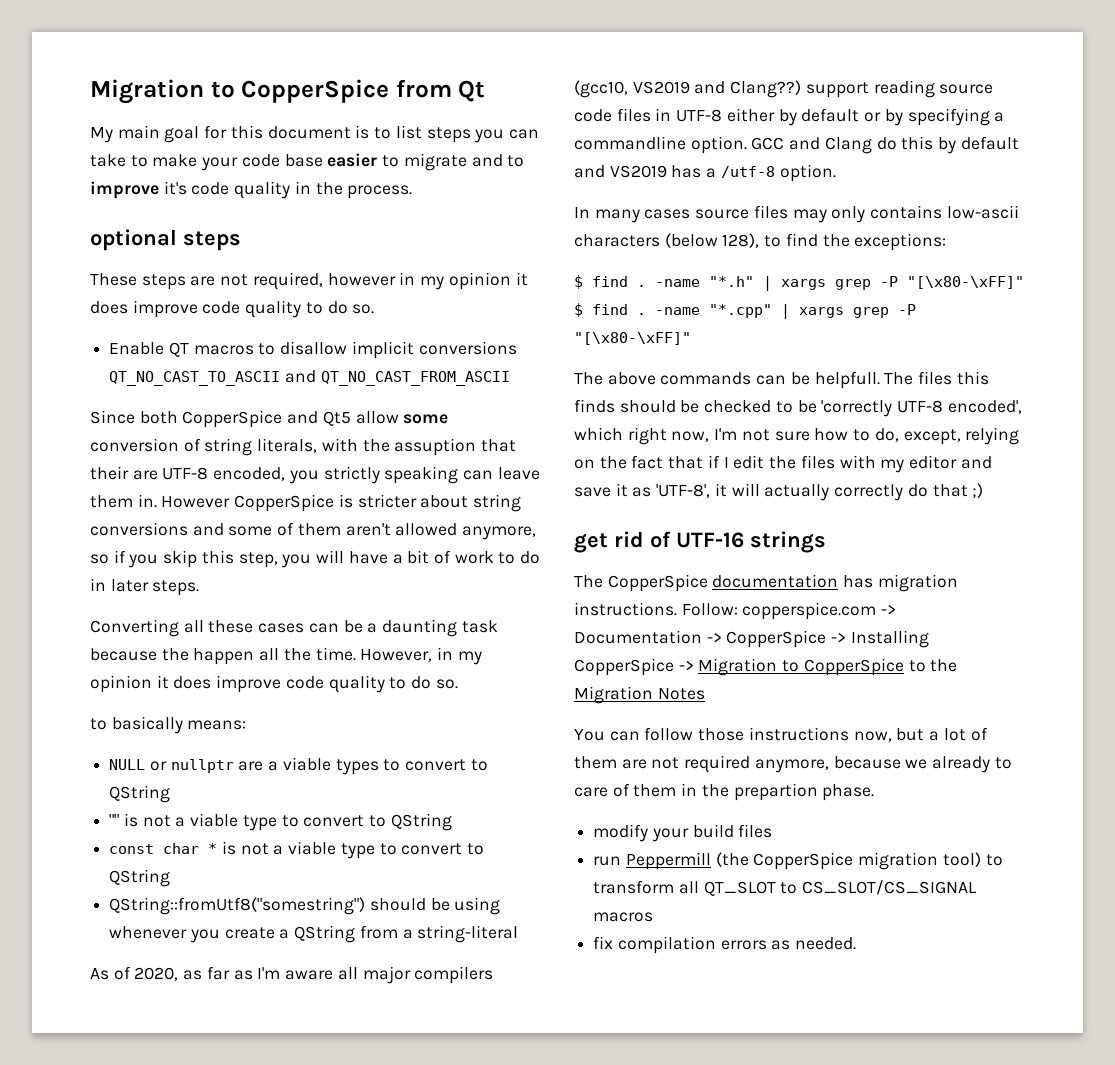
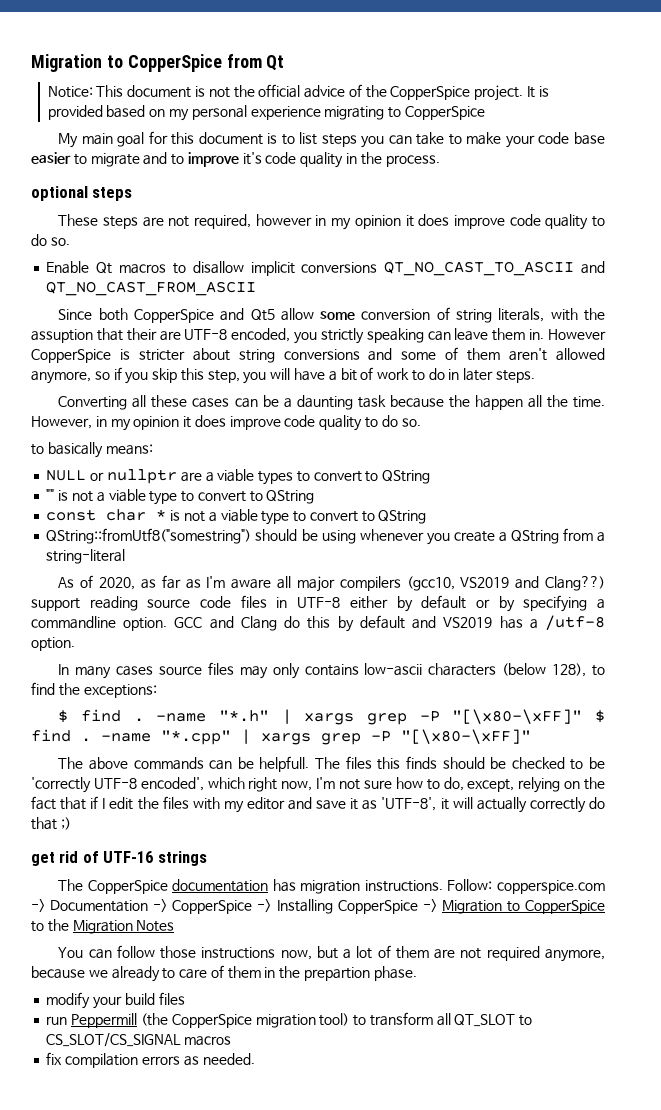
(486, 91) none -> [47,84,549,101] [47,105,485,121] // Notice: This document is not the official advice of the CopperSpice project. It is provided based on my personal experience migrating to CopperSpice
[168,342,189,357] QT -> [96,262,113,274] Qt

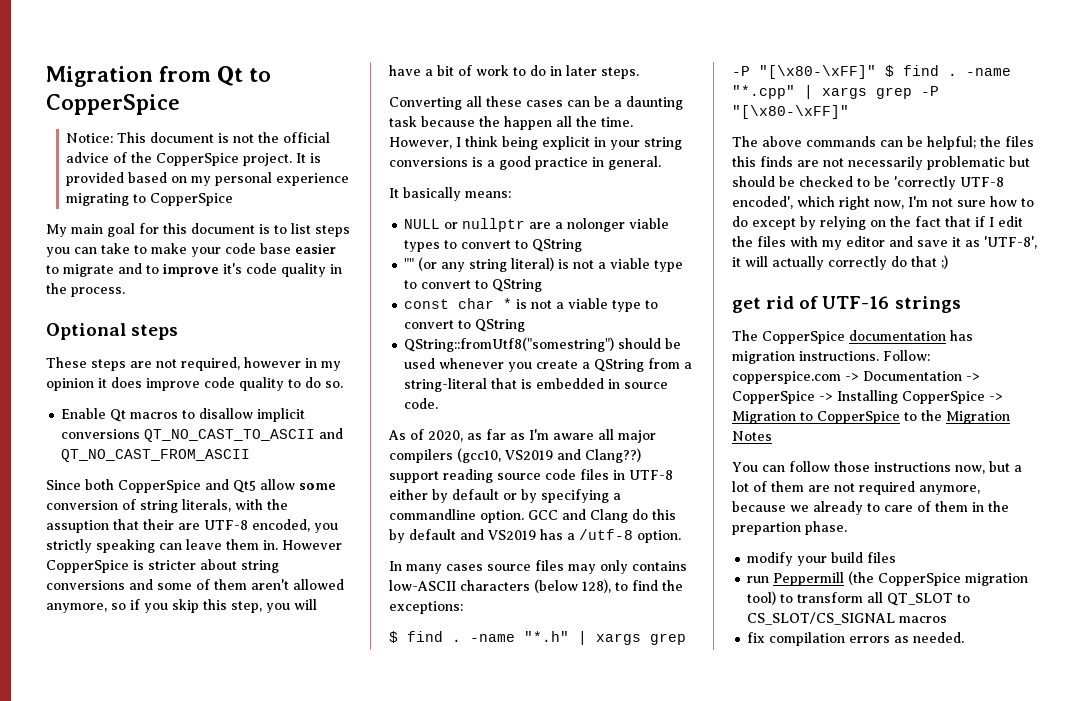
[31,54,285,72] Migration to CopperSpice from Qt -> [46,66,271,87] [46,94,180,115] Migration from Qt to CopperSpice
[31,186,88,201] optional -> [46,323,126,340] Optional
[95,415,421,431] [31,444,44,455] in my opinion it does improve code quality to do so. // to -> [456,136,682,150] [389,156,661,170] [389,188,399,198] I think being explicit in your string conversions is a good practice in general. // It
(214, 477) none -> [567,218,626,232] nolonger
(55, 494) none -> [418,257,555,272] (or any string literal)
[321,530,356,544] using -> [404,358,436,369] used
(126, 556) none -> [491,378,669,389] [404,398,439,409] that is embedded in source code.
[364,663,423,676] low-ascii -> [389,580,456,591] low-ASCII
[259,756,341,772] helpfull. The -> [927,136,1001,150] helpful; the
(437, 762) none -> [797,156,1030,170] are not necessarily problematic but
[443,777,515,792] do, except, -> [732,216,816,230] do except by

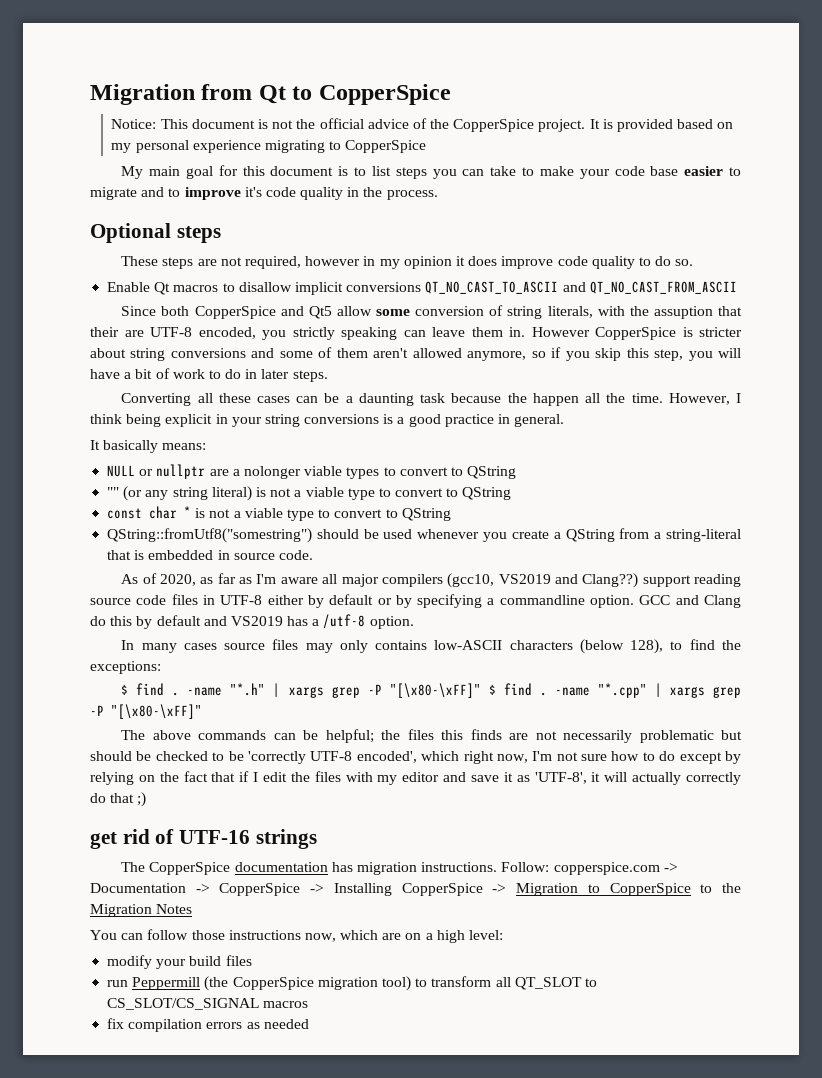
[989,461,1022,472] [732,481,980,495] [732,501,1009,515] [732,521,847,535] but a lot of them are not required anymore, because we already to care of them in the prepartion phase. -> [340,930,504,943] which are on a high level:
[913,632,965,643] needed. -> [263,1019,309,1029] needed

